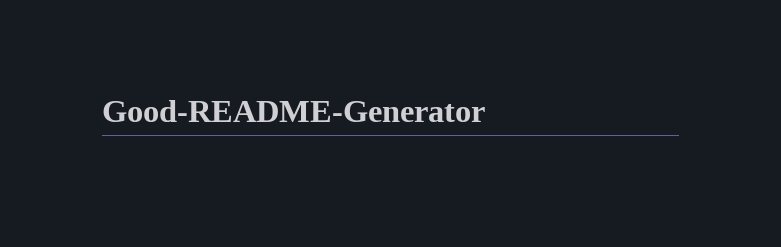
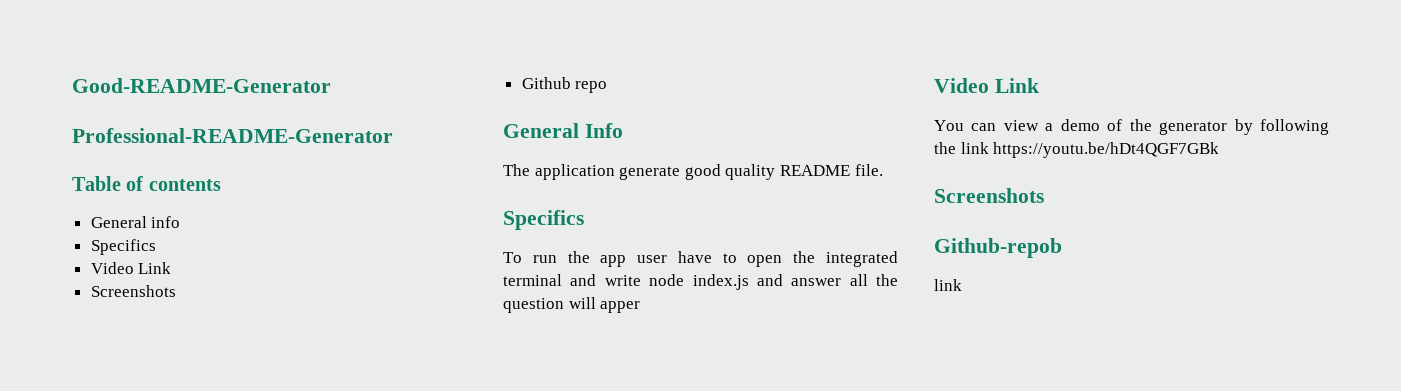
(485, 111) none -> [72,128,393,143] [72,176,221,191] [90,216,181,228] [90,239,156,255] [90,262,172,274] [90,285,176,297] [521,77,608,93] [503,123,623,138] [503,164,883,180] [503,210,584,230] [503,251,898,267] [503,274,898,290] [503,297,641,313] [934,78,1039,93] [934,119,1329,135] [934,142,1220,158] [934,188,1044,203] [934,238,1062,258] [934,279,962,291] // Professional-README-Generator // Table of contents // General info // Specifics // Video Link // Screenshots // Github repo // General Info // The application generate good quality README file. // Specifics // To run the app user have to open the integrated terminal and write node index.js and answer all the question will apper // Video Link // You can view a demo of the generator by following the link https://youtu.be/hDt4QGF7GBk // Screenshots // Github-repob // link

